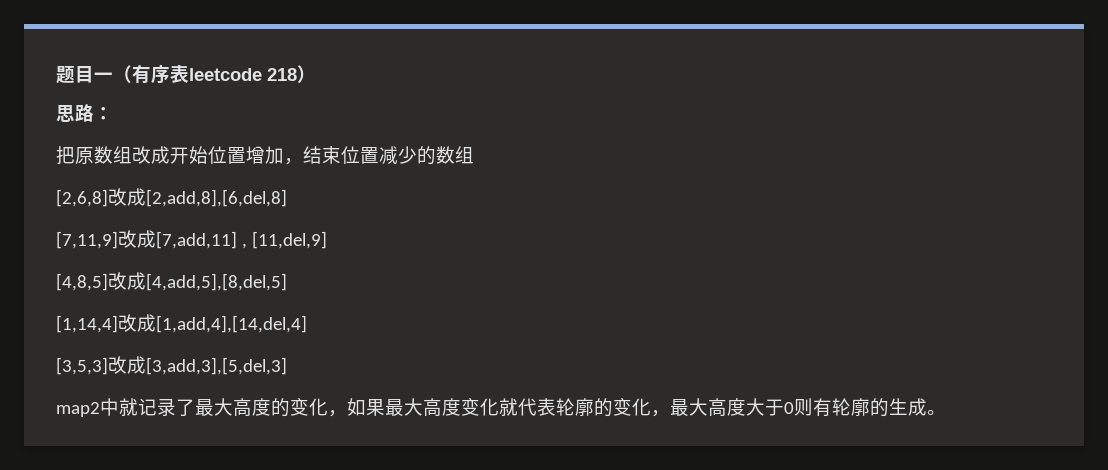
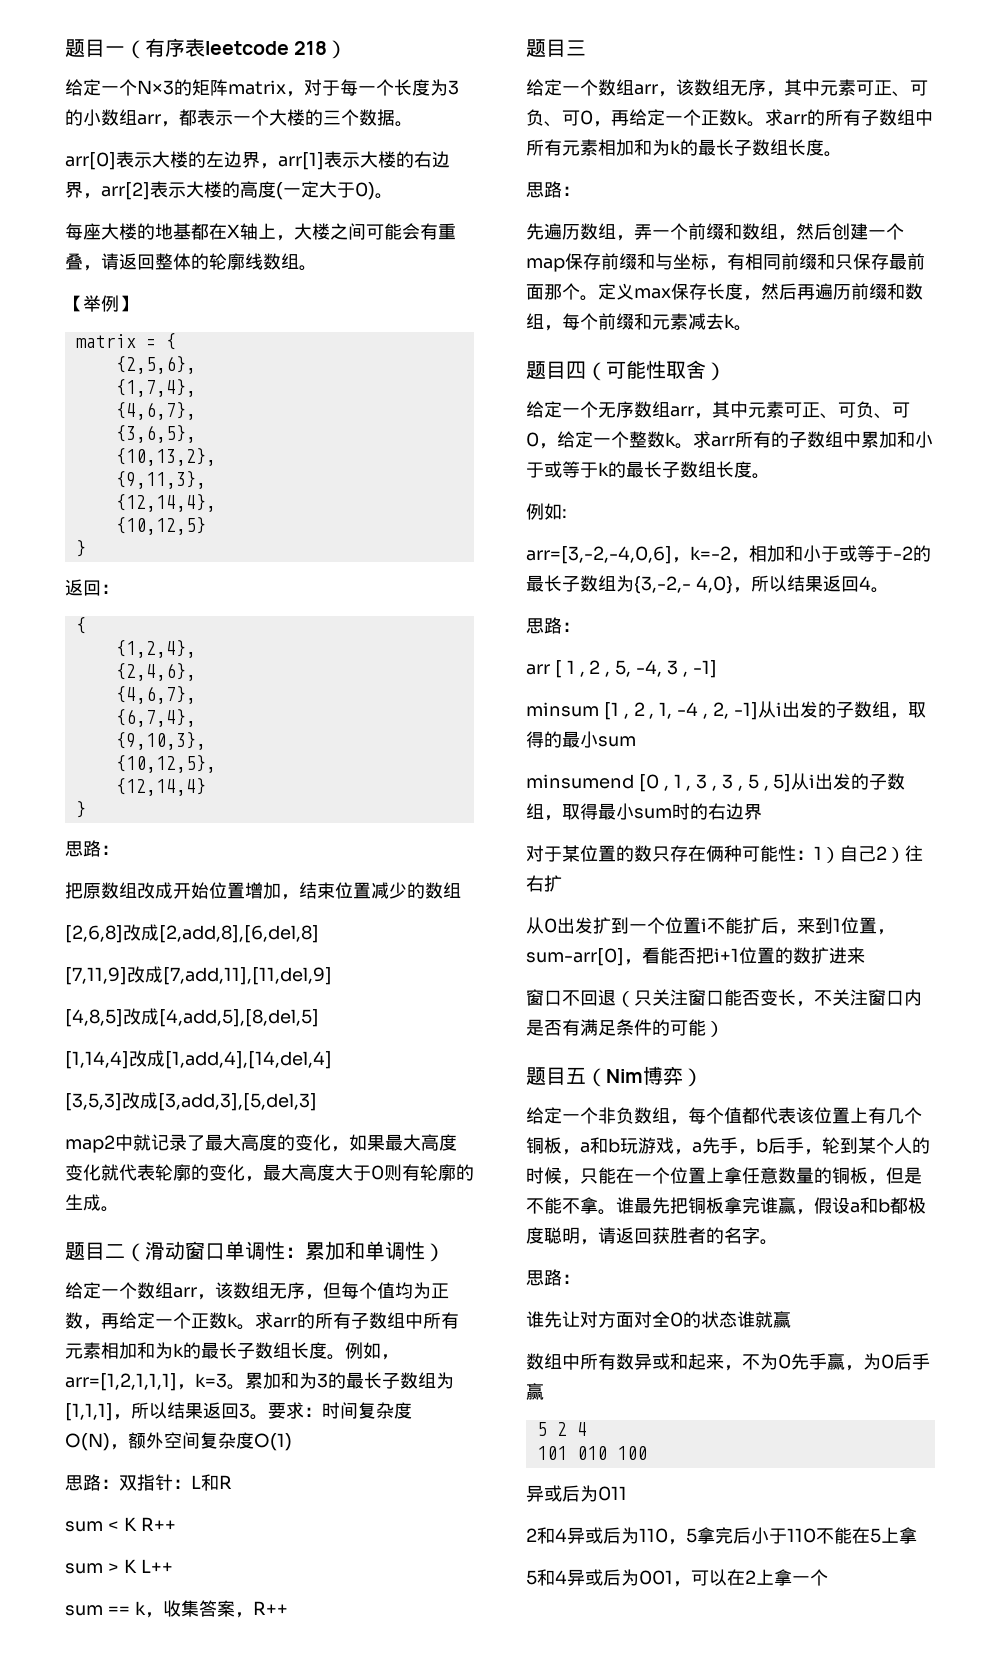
(316, 74) none -> [65,79,459,97] [65,109,413,127] [65,151,450,170] [65,181,393,200] [65,223,456,241] [65,253,317,271] [65,295,137,312] [75,333,176,350] [115,356,196,374] [115,379,196,397] [115,402,196,420] [115,425,196,443] [115,448,216,466] [115,471,206,489] [115,494,216,512] [115,517,206,535] [75,540,86,557] [65,579,119,596] [75,617,86,634] [115,640,196,658] [115,663,196,681] [115,686,196,704] [115,709,196,727] [115,732,206,750] [115,755,216,773] [115,778,206,796] [75,801,86,818] // 给定一个N×3的矩阵matrix，对于每一个长度为3的小数组arr，都表示一个大楼的三个数据。 // arr[0]表示大楼的左边界，arr[1]表示大楼的右边界，arr[2]表示大楼的高度(一定大于0)。 // 每座大楼的地基都在X轴上，大楼之间可能会有重叠，请返回整体的轮廓线数组。 // 【举例】 // matrix = { // {2,5,6}, // {1,7,4}, // {4,6,7}, // {3,6,5}, // {10,13,2}, // {9,11,3}, // {12,14,4}, // {10,12,5} // } // 返回： // { // {1,2,4}, // {2,4,6}, // {4,6,7}, // {6,7,4}, // {9,10,3}, // {10,12,5}, // {12,14,4} // }
[156,231,327,249] [7,add,11] , [11,del,9] -> [163,967,332,985] [7,add,11],[11,del,9]
(946, 412) none -> [65,1241,445,1262] [65,1282,449,1300] [65,1312,459,1330] [65,1342,399,1360] [65,1372,454,1391] [65,1402,412,1421] [65,1432,292,1451] [65,1474,232,1491] [65,1517,176,1532] [65,1559,173,1574] [65,1600,288,1618] [526,39,586,57] [526,79,928,97] [526,109,933,127] [526,139,842,157] [526,181,580,198] [526,223,904,241] [526,253,925,272] [526,283,923,301] [526,313,752,331] [526,360,726,381] [526,401,910,419] [526,431,933,449] [526,461,770,479] [526,503,567,520] [526,545,931,564] [526,575,889,594] [526,617,580,634] [526,660,717,678] [526,701,926,720] [526,731,636,748] [526,773,906,792] [526,803,762,821] [526,845,923,863] [526,875,562,892] [526,917,895,935] [526,947,865,966] [526,989,922,1007] [526,1019,724,1037] [526,1066,703,1087] [526,1107,922,1125] [526,1137,930,1155] [526,1167,922,1185] [526,1197,926,1215] [526,1227,778,1245] [526,1269,580,1286] [526,1311,791,1328] [526,1353,930,1371] [526,1383,544,1400] [536,1422,587,1436] [536,1446,647,1460] [526,1485,627,1502] [526,1527,917,1545] [526,1569,828,1587] // 题目二（滑动窗口单调性：累加和单调性） // 给定一个数组arr，该数组无序，但每个值均为正数，再给定一个正数k。求arr的所有子数组中所有元素相加和为k的最长子数组长度。例如，arr=[1,2,1,1,1]，k=3。累加和为3的最长子数组为[1,1,1]，所以结果返回3。要求：时间复杂度O(N)，额外空间复杂度O(1) // 思路：双指针：L和R // sum < K R++ // sum > K L++ // sum == k，收集答案，R++ // 题目三 // 给定一个数组arr，该数组无序，其中元素可正、可负、可0，再给定一个正数k。求arr的所有子数组中所有元素相加和为k的最长子数组长度。 // 思路： // 先遍历数组，弄一个前缀和数组，然后创建一个map保存前缀和与坐标，有相同前缀和只保存最前面那个。定义max保存长度，然后再遍历前缀和数组，每个前缀和元素减去k。 // 题目四（可能性取舍） // 给定一个无序数组arr，其中元素可正、可负、可0，给定一个整数k。求arr所有的子数组中累加和小于或等于k的最长子数组长度。 // 例如: // arr=[3,-2,-4,0,6]，k=-2，相加和小于或等于-2的最长子数组为{3,-2,- 4,0}，所以结果返回4。 // 思路： // arr [ 1 , 2 , 5, -4, 3 , -1] // minsum [1 , 2 , 1, -4 , 2, -1]从i出发的子数组，取得的最小sum // minsumend [0 , 1 , 3 , 3 , 5 , 5]从i出发的子数组，取得最小sum时的右边界 // 对于某位置的数只存在俩种可能性：1）自己2）往右扩 // 从0出发扩到一个位置i不能扩后，来到1位置，sum-arr[0]，看能否把i+1位置的数扩进来 // 窗口不回退（只关注窗口能否变长，不关注窗口内是否有满足条件的可能） // 题目五（Nim博弈） // 给定一个非负数组，每个值都代表该位置上有几个铜板，a和b玩游戏，a先手，b后手，轮到某个人的时候，只能在一个位置上拿任意数量的铜板，但是不能不拿。谁最先把铜板拿完谁赢，假设a和b都极度聪明，请返回获胜者的名字。 // 思路： // 谁先让对方面对全0的状态谁就赢 // 数组中所有数异或和起来，不为0先手赢，为0后手赢 // 5 2 4 // 101 010 100 // 异或后为011 // 2和4异或后为110，5拿完后小于110不能在5上拿 // 5和4异或后为001，可以在2上拿一个

